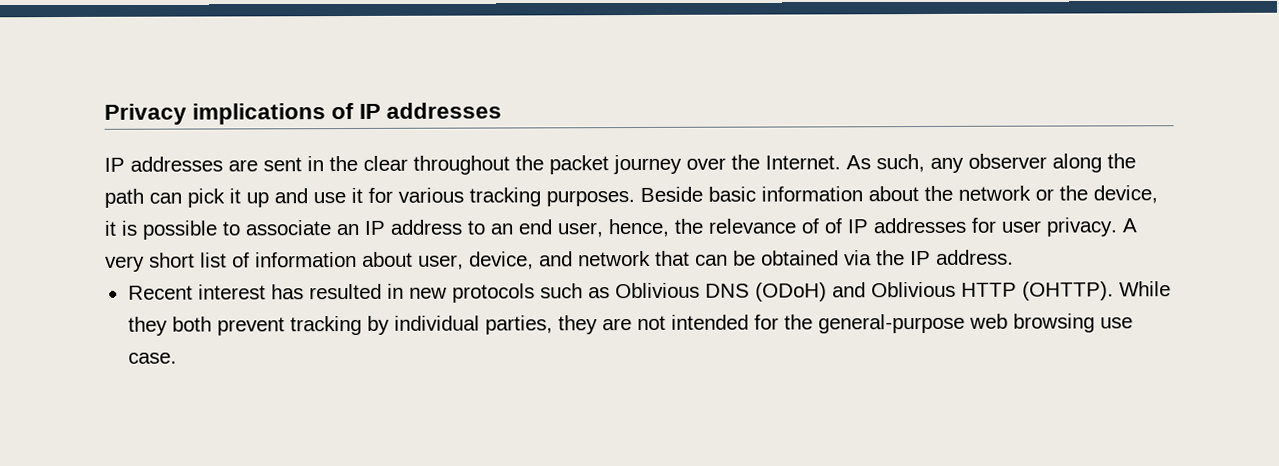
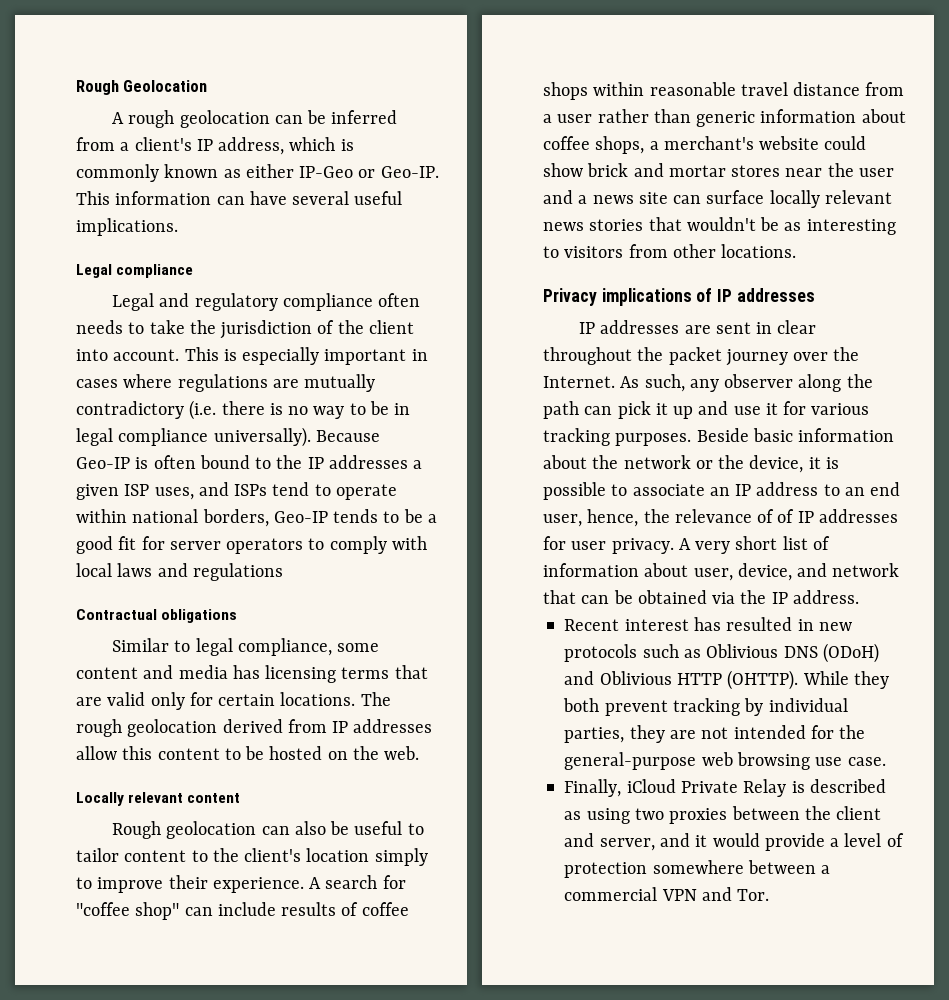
(104, 114) none -> [76,80,208,95] [112,110,398,128] [76,137,354,155] [76,164,439,182] [76,191,403,205] [76,218,178,236] [76,264,194,278] [112,293,421,311] [76,320,414,339] [76,347,428,365] [76,374,376,392] [76,400,411,420] [76,427,380,447] [76,455,423,469] [76,482,397,500] [76,509,437,527] [76,536,427,554] [76,563,283,581] [76,609,238,623] [112,638,380,656] [76,665,428,683] [76,692,391,710] [76,719,433,737] [76,746,420,760] [76,792,241,806] [112,821,424,839] [76,848,428,866] [76,875,406,893] [76,902,409,920] [543,82,905,100] [543,109,906,127] [543,136,867,154] [543,163,894,177] [543,190,892,208] [543,217,896,235] [543,244,797,258] Rough Geolocation // A rough geolocation can be inferred from a client's IP address, which is commonly known as either IP-Geo or Geo-IP. This information can have several useful implications. // Legal compliance // Legal and regulatory compliance often needs to take the jurisdiction of the client into account. This is especially important in cases where regulations are mutually contradictory (i.e. there is no way to be in legal compliance universally). Because Geo-IP is often bound to the IP addresses a given ISP uses, and ISPs tend to operate within national borders, Geo-IP tends to be a good fit for server operators to comply with local laws and regulations // Contractual obligations // Similar to legal compliance, some content and media has licensing terms that are valid only for certain locations. The rough geolocation derived from IP addresses allow this content to be hosted on the web. // Locally relevant content // Rough geolocation can also be useful to tailor content to the client's location simply to improve their experience. A search for "coffee shop" can include results of coffee shops within reasonable travel distance from a user rather than generic information about coffee shops, a merchant's website could show brick and mortar stores near the user and a news site can surface locally relevant news stories that wouldn't be as interesting to visitors from other locations. //
[329,155,358,172] the -> (773, 328) none
(177, 358) none -> [564,779,886,797] [564,806,882,824] [564,833,904,851] [564,860,831,878] [564,887,770,901] // Finally, iCloud Private Relay is described as using two proxies between the client and server, and it would provide a level of protection somewhere between a commercial VPN and Tor.

